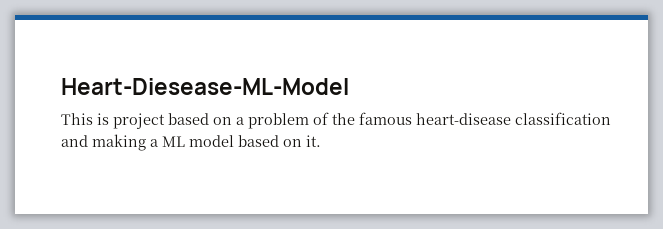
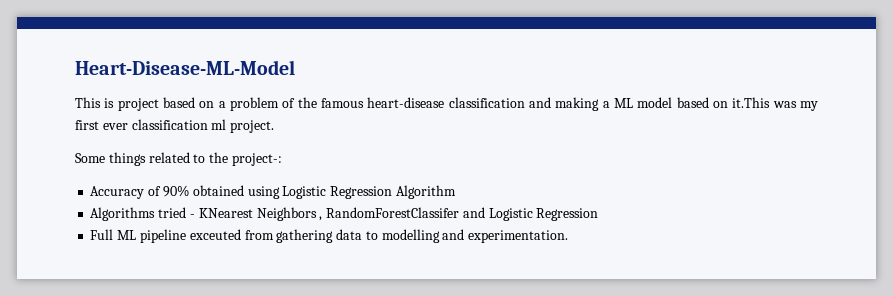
[61,78,349,95] Heart-Diesease-ML-Model -> [75,60,295,75] Heart-Disease-ML-Model
[306,135,321,147] it. -> [732,97,819,111] [75,119,275,133] [75,152,282,166] [90,185,456,199] [90,207,599,221] [90,229,569,243] it.This was my first ever classification ml project. // Some things related to the project-: // Accuracy of 90% obtained using Logistic Regression Algorithm // Algorithms tried - KNearest Neighbors , RandomForestClassifer and Logistic Regression // Full ML pipeline exceuted from gathering data to modelling and experimentation.

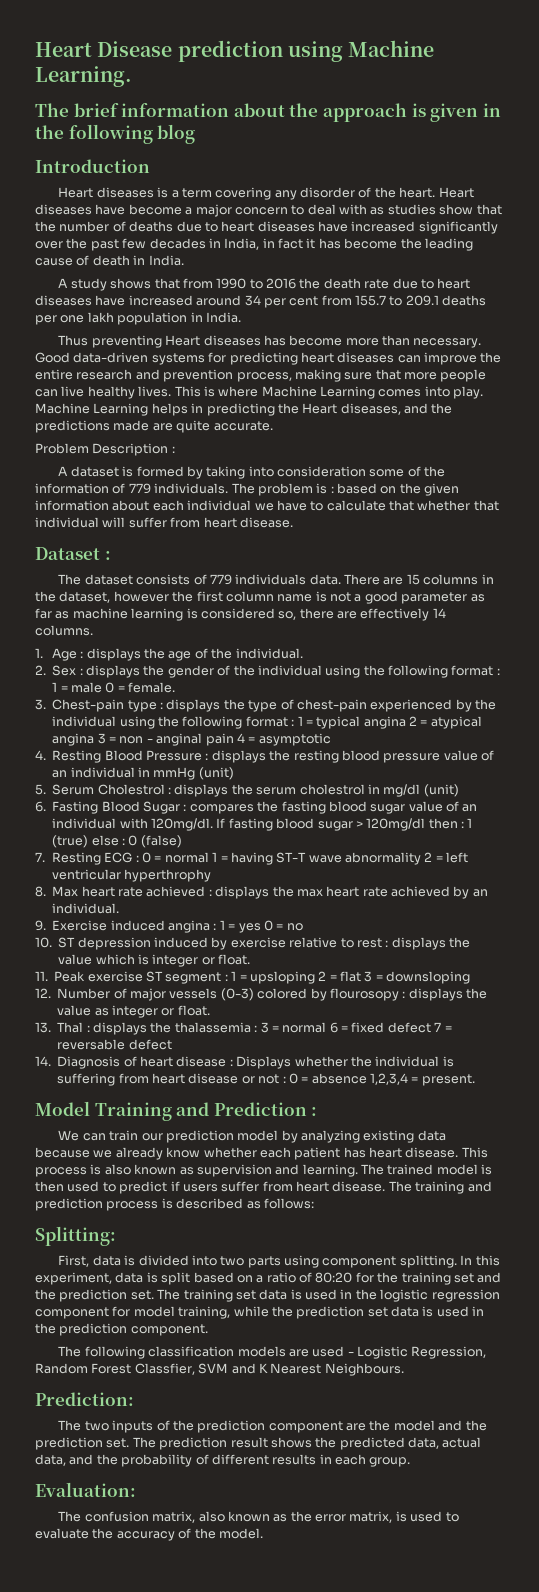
[75,60,295,75] [75,97,819,111] [75,119,275,133] [75,152,282,166] [90,185,456,199] [90,207,599,221] [90,229,569,243] Heart-Disease-ML-Model // This is project based on a problem of the famous heart-disease classification and making a ML model based on it.This was my first ever classification ml project. // Some things related to the project-: // Accuracy of 90% obtained using Logistic Regression Algorithm // Algorithms tried - KNearest Neighbors , RandomForestClassifer and Logistic Regression // Full ML pipeline exceuted from gathering data to modelling and experimentation. -> [35,40,435,62] [35,66,132,87] [35,103,501,122] [35,124,196,144] [35,159,150,173] [58,187,474,200] [35,204,502,217] [35,221,498,234] [35,238,473,251] [35,255,184,266] [58,278,471,291] [35,295,487,308] [35,312,241,325] [58,335,482,348] [35,352,502,365] [35,369,487,382] [35,386,484,399] [35,403,453,416] [35,420,273,433] [35,443,175,456] [58,466,446,479] [35,483,460,496] [35,500,499,511] [35,517,293,528] [35,547,111,560] [58,574,494,585] [35,591,485,604] [35,608,446,621] [35,625,93,636] [35,648,303,661] [35,665,500,678] [52,682,176,693] [35,699,496,712] [52,716,482,729] [52,733,331,746] [35,750,494,763] [52,767,234,780] [35,784,459,797] [35,801,478,814] [52,818,473,831] [52,835,182,848] [35,852,469,865] [51,869,212,882] [35,886,488,899] [52,903,120,914] [35,920,303,933] [35,937,470,950] [58,954,251,967] [35,971,471,984] [35,988,487,1001] [57,1005,210,1018] [35,1022,452,1035] [57,1039,172,1050] [35,1056,454,1069] [57,1073,475,1086] [35,1101,318,1121] [58,1130,446,1143] [35,1147,488,1160] [35,1164,493,1177] [35,1181,492,1194] [35,1198,314,1211] [35,1226,116,1246] [58,1255,500,1268] [35,1272,502,1285] [35,1289,500,1302] [35,1306,485,1319] [35,1323,208,1336] [58,1346,487,1359] [35,1363,404,1376] [35,1392,134,1406] [58,1420,487,1433] [35,1437,482,1450] [35,1454,411,1467] [35,1482,136,1497] [58,1511,459,1523] [35,1528,263,1541] Heart Disease prediction using Machine Learning. // The brief information about the approach is given in the following blog // Introduction // Heart diseases is a term covering any disorder of the heart. Heart diseases have become a major concern to deal with as studies show that the number of deaths due to heart diseases have increased significantly over the past few decades in India, in fact it has become the leading cause of death in India. // A study shows that from 1990 to 2016 the death rate due to heart diseases have increased around 34 per cent from 155.7 to 209.1 deaths per one lakh population in India. // Thus preventing Heart diseases has become more than necessary. Good data-driven systems for predicting heart diseases can improve the entire research and prevention process, making sure that more people can live healthy lives. This is where Machine Learning comes into play. Machine Learning helps in predicting the Heart diseases, and the predictions made are quite accurate. // Problem Description : // A dataset is formed by taking into consideration some of the information of 779 individuals. The problem is : based on the given information about each individual we have to calculate that whether that individual will suffer from heart disease. // Dataset : // The dataset consists of 779 individuals data. There are 15 columns in the dataset, however the first column name is not a good parameter as far as machine learning is considered so, there are effectively 14 columns. // 1. Age : displays the age of the individual. // 2. Sex : displays the gender of the individual using the following format : 1 = male 0 = female. // 3. Chest-pain type : displays the type of chest-pain experienced by the individual using the following format : 1 = typical angina 2 = atypical angina 3 = non - anginal pain 4 = asymptotic // 4. Resting Blood Pressure : displays the resting blood pressure value of an individual in mmHg (unit) // 5. Serum Cholestrol : displays the serum cholestrol in mg/dl (unit) // 6. Fasting Blood Sugar : compares the fasting blood sugar value of an individual with 120mg/dl. If fasting blood sugar > 120mg/dl then : 1 (true) else : 0 (false) // 7. Resting ECG : 0 = normal 1 = having ST-T wave abnormality 2 = left ventricular hyperthrophy // 8. Max heart rate achieved : displays the max heart rate achieved by an individual. // 9. Exercise induced angina : 1 = yes 0 = no // 10. ST depression induced by exercise relative to rest : displays the value which is integer or float. // 11. Peak exercise ST segment : 1 = upsloping 2 = flat 3 = downsloping // 12. Number of major vessels (0-3) colored by flourosopy : displays the value as integer or float. // 13. Thal : displays the thalassemia : 3 = normal 6 = fixed defect 7 = reversable defect // 14. Diagnosis of heart disease : Displays whether the individual is suffering from heart disease or not : 0 = absence 1,2,3,4 = present. // Model Training and Prediction : // We can train our prediction model by analyzing existing data because we already know whether each patient has heart disease. This process is also known as supervision and learning. The trained model is then used to predict if users suffer from heart disease. The training and prediction process is described as follows: // Splitting: // First, data is divided into two parts using component splitting. In this experiment, data is split based on a ratio of 80:20 for the training set and the prediction set. The training set data is used in the logistic regression component for model training, while the prediction set data is used in the prediction component. // The following classification models are used - Logistic Regression, Random Forest Classfier, SVM and K Nearest Neighbours. // Prediction: // The two inputs of the prediction component are the model and the prediction set. The prediction result shows the predicted data, actual data, and the probability of different results in each group. // Evaluation: // The confusion matrix, also known as the error matrix, is used to evaluate the accuracy of the model.

